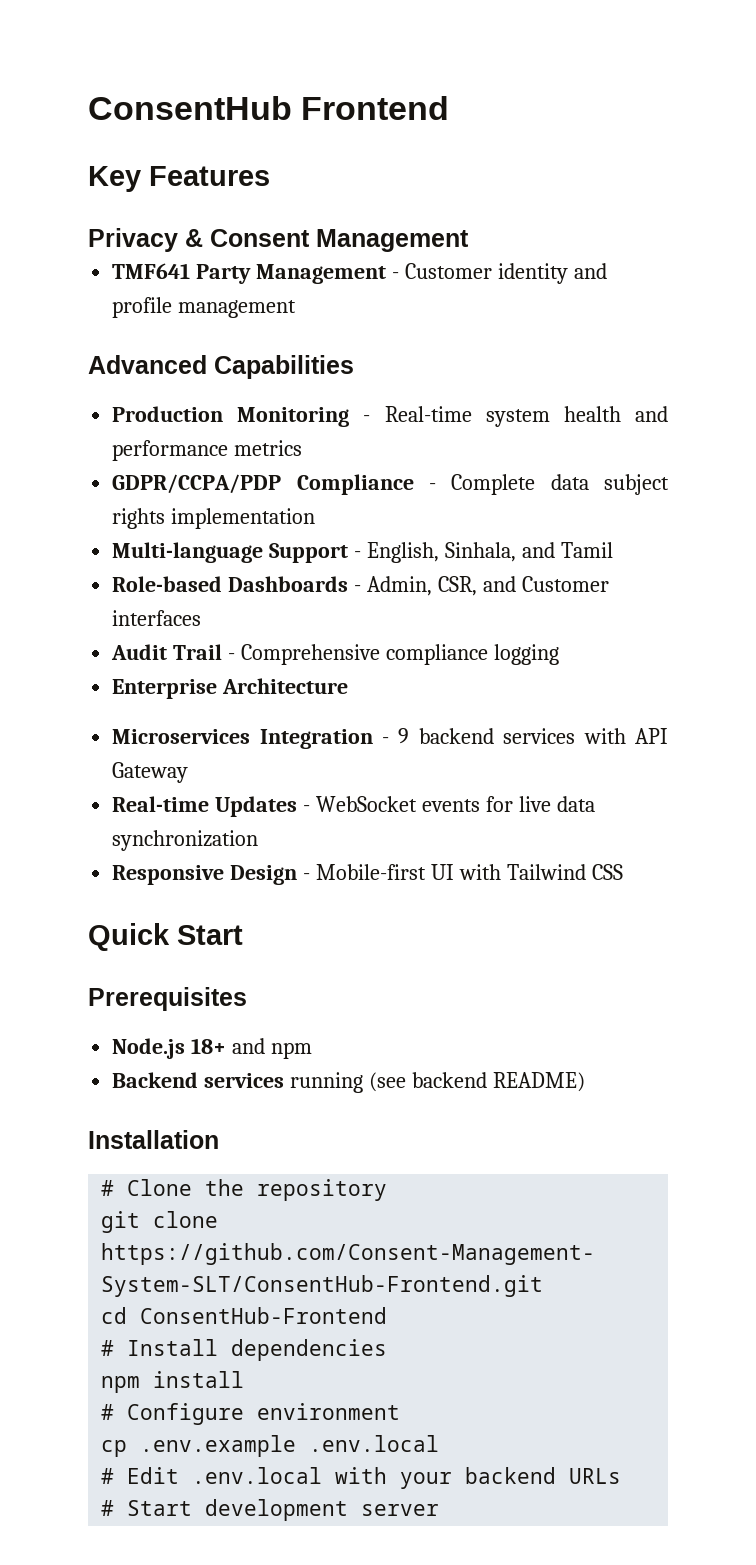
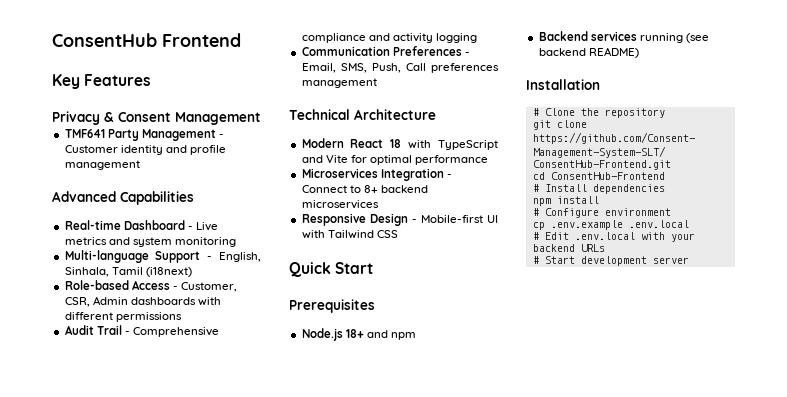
[112,406,668,427] [112,440,303,461] [112,474,669,495] [112,508,316,529] Production Monitoring - Real-time system health and performance metrics // GDPR/CCPA/PDP Compliance - Complete data subject rights implementation -> [64,220,218,231] [64,237,236,247] Real-time Dashboard - Live metrics and system monitoring
[521,542,555,558] and -> (109, 272) none
(613, 550) none -> [145,267,192,277] (i18next)
[228,576,609,596] [112,610,202,626] Dashboards - Admin, CSR, and Customer interfaces -> [131,280,237,292] [64,296,221,307] [64,312,182,322] Access - Customer, CSR, Admin dashboards with different permissions
(488, 654) none -> [368,33,433,43] and activity
[112,678,349,699] [112,728,668,749] [112,762,189,783] [112,796,595,817] [112,830,259,851] Enterprise Architecture // Microservices Integration - 9 backend services with API Gateway // Real-time Updates - WebSocket events for live data synchronization -> [301,46,470,56] [301,63,499,73] [301,78,377,88] [289,109,436,120] [301,138,498,150] [301,155,489,165] [301,168,452,181] [301,185,428,193] [301,200,379,209] Communication Preferences - Email, SMS, Push, Call preferences management // Technical Architecture // Modern React 18 with TypeScript and Vite for optimal performance // Microservices Integration - Connect to 8+ backend microservices

